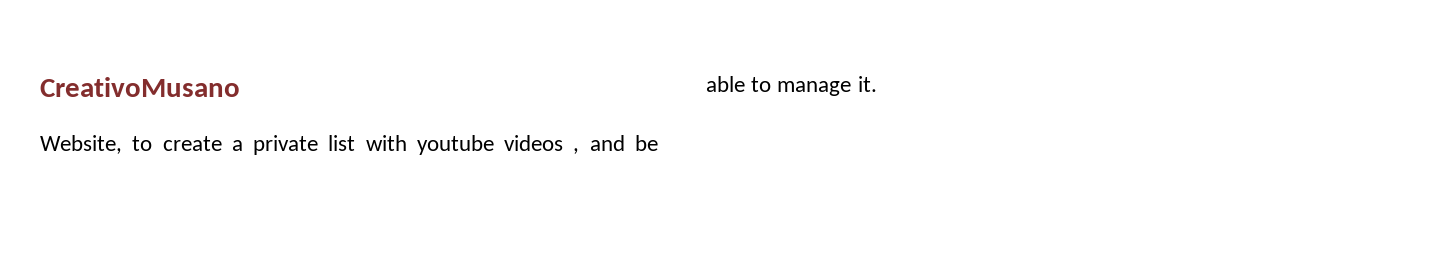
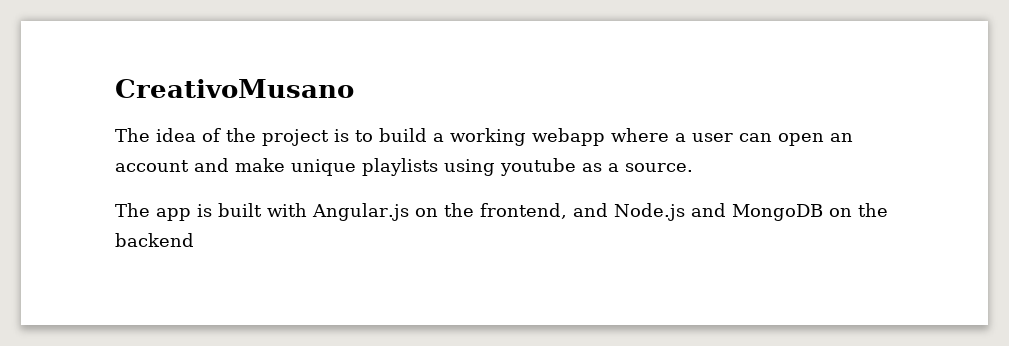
[40,135,658,155] [706,76,877,96] Website, to create a private list with youtube videos , and be able to manage it. -> [115,128,853,146] [115,158,693,176] [115,203,888,221] [115,233,194,247] The idea of the project is to build a working webapp where a user can open an account and make unique playlists using youtube as a source. // The app is built with Angular.js on the frontend, and Node.js and MongoDB on the backend

